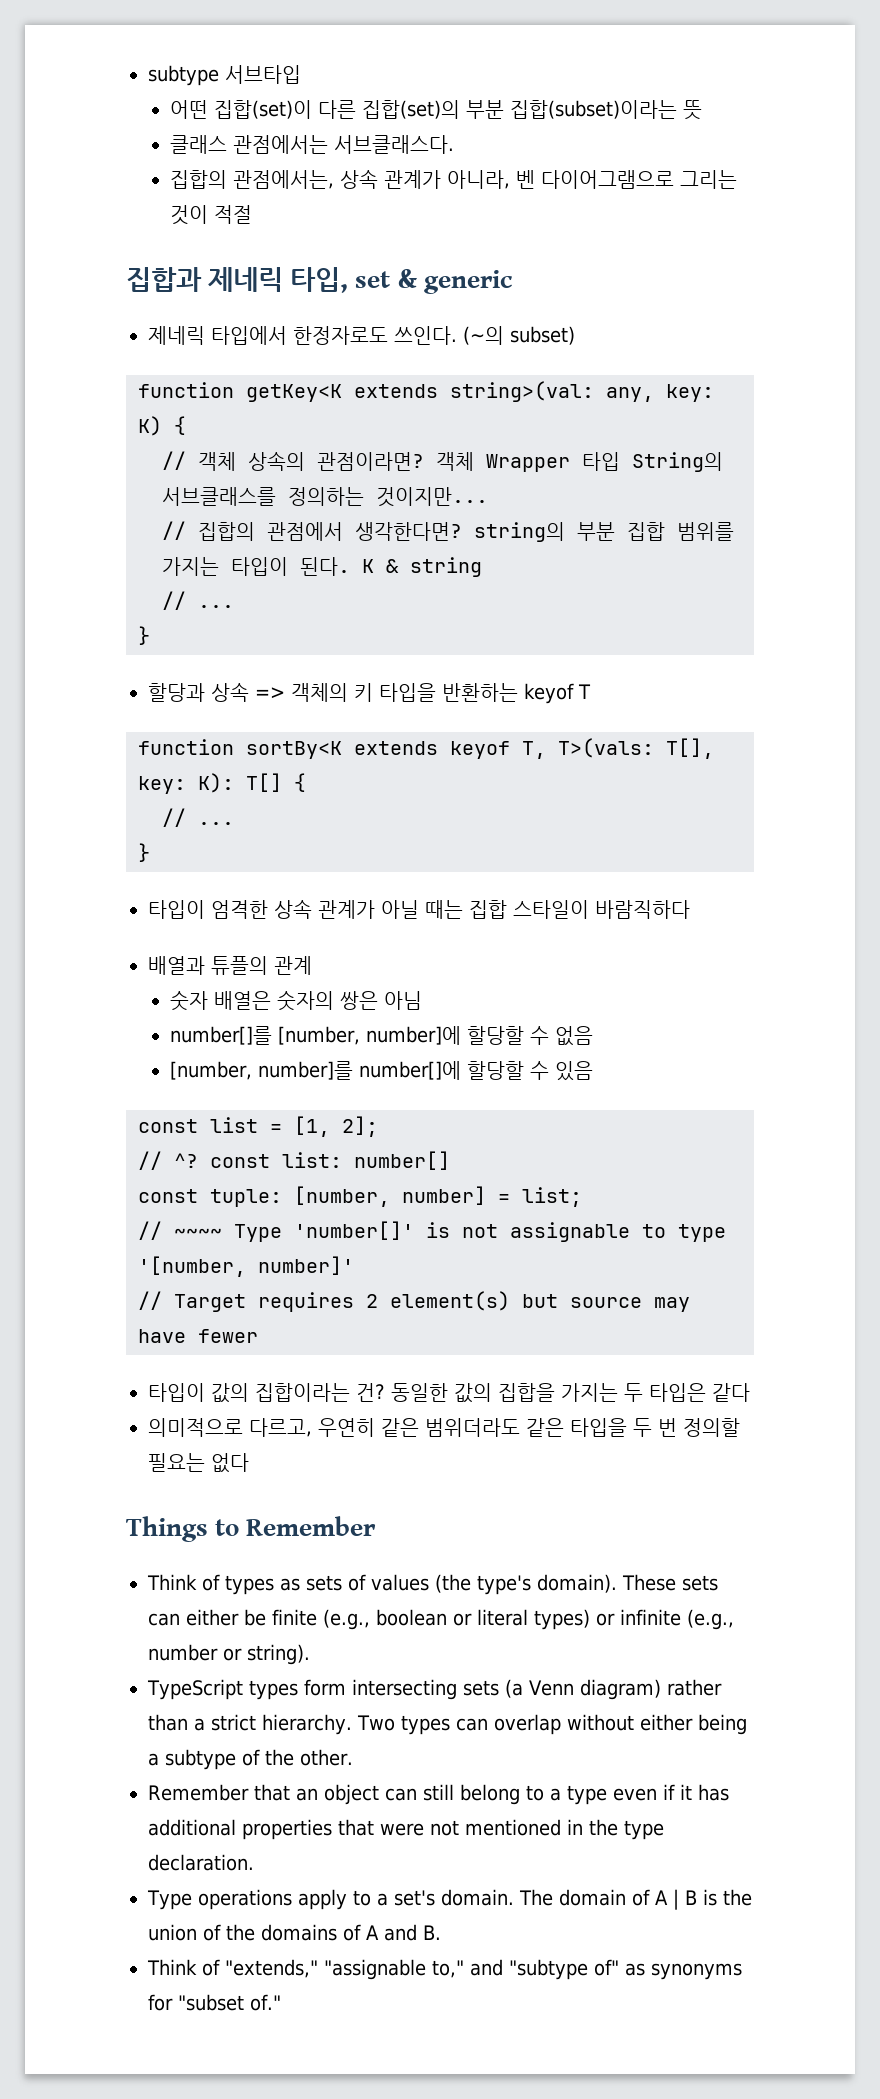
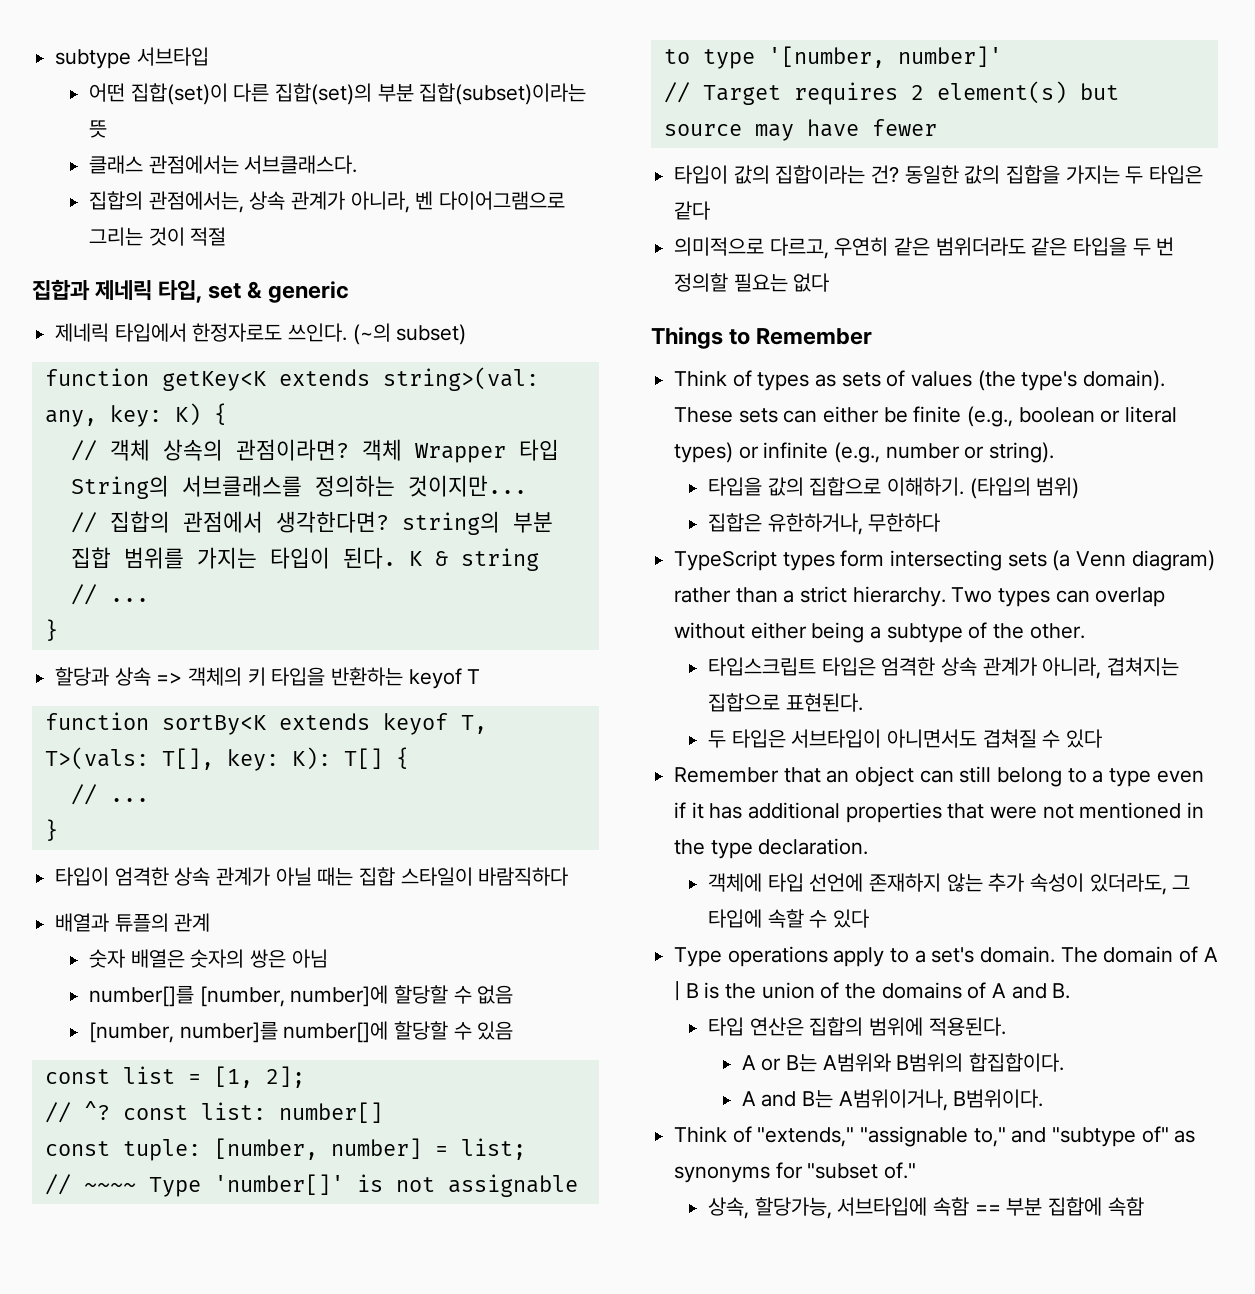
(310, 1654) none -> [707,477,1080,499] [707,513,941,535] // 타입을 값의 집합으로 이해하기. (타입의 범위) // 집합은 유한하거나, 무한하다
(353, 1757) none -> [707,657,1179,679] [707,693,863,712] [707,729,1102,748] // 타입스크립트 타입은 엄격한 상속 관계가 아니라, 겹쳐지는 집합으로 표현된다. // 두 타입은 서브타입이 아니면서도 겹쳐질 수 있다
(254, 1862) none -> [707,873,1191,895] [707,909,869,928] // 객체에 타입 선언에 존재하지 않는 추가 속성이 있더라도, 그 타입에 속할 수 있다
(441, 1932) none -> [707,1017,1006,1036] [741,1053,1064,1072] [741,1089,1044,1111] // 타입 연산은 집합의 범위에 적용된다. // A or B는 A범위와 B범위의 합집합이다. // A and B는 A범위이거나, B범위이다.
(281, 2002) none -> [707,1197,1144,1219] // 상속, 할당가능, 서브타입에 속함 == 부분 집합에 속함

